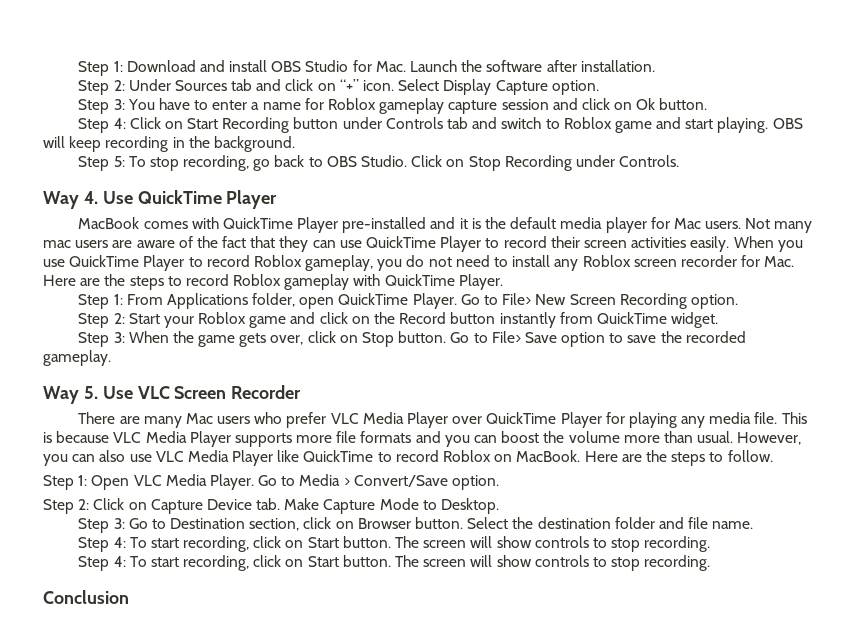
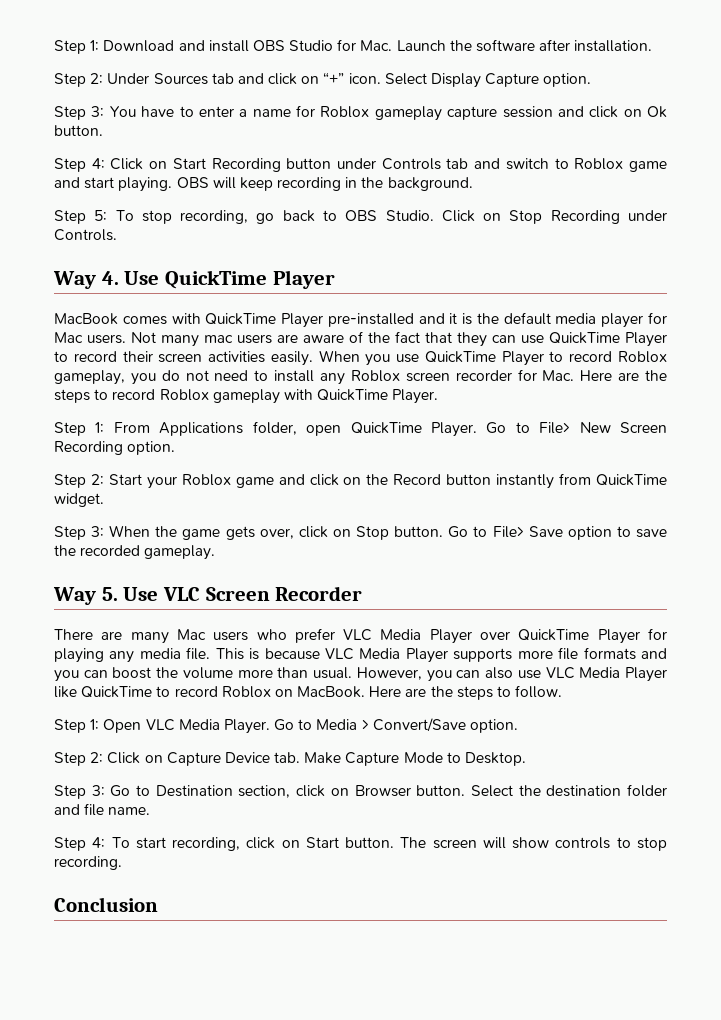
[78,555,711,571] // Step 4: To start recording, click on Start button. The screen will show controls to stop recording. -> (122, 863) none

